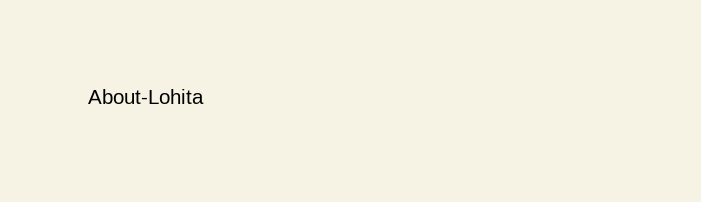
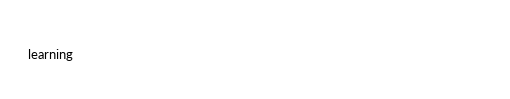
[88,89,204,104] About-Lohita -> [28,49,73,61] learning

